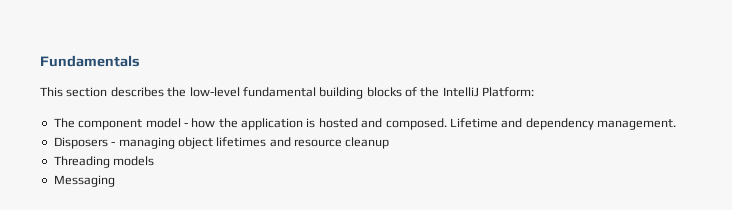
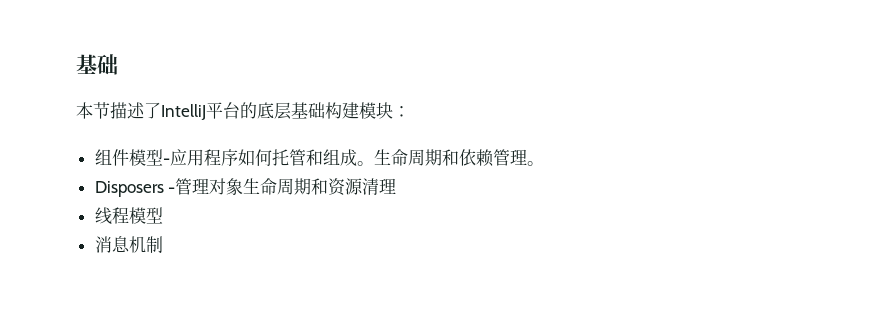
[40,55,140,67] [40,87,535,99] [53,118,676,130] [53,137,390,149] [53,156,155,168] [53,175,115,187] Fundamentals // This section describes the low-level fundamental building blocks of the IntelliJ Platform: // The component model - how the application is hosted and composed. Lifetime and dependency management. // Disposers - managing object lifetimes and resource cleanup // Threading models // Messaging -> [76,54,118,75] [76,102,410,120] [94,149,544,167] [94,178,397,197] [94,207,163,225] [94,236,163,253] 基础 // 本节描述了IntelliJ平台的底层基础构建模块： // 组件模型-应用程序如何托管和组成。生命周期和依赖管理。 // Disposers -管理对象生命周期和资源清理 // 线程模型 // 消息机制

